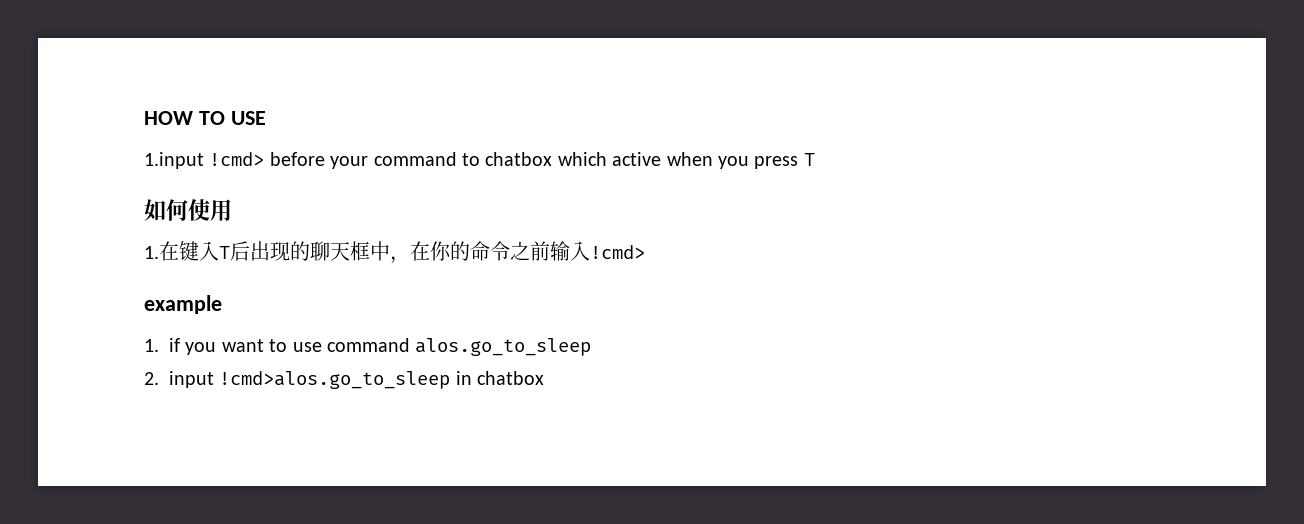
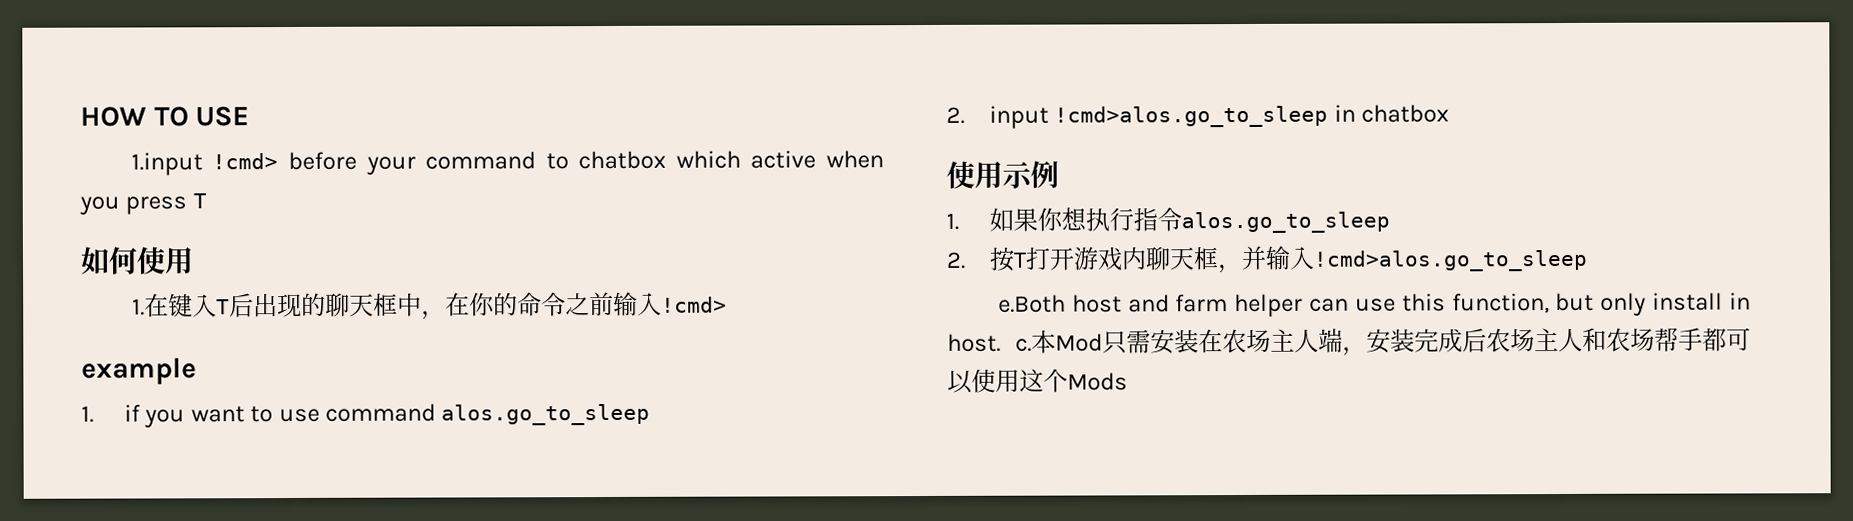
(545, 378) none -> [946,160,1059,189] [946,207,1390,234] [946,245,1588,274] [997,292,1751,318] [947,327,1751,356] [947,368,1128,394] // 使用示例 // 1.如果你想执行指令alos.go_to_sleep // 2.按T打开游戏内聊天框，并输入!cmd>alos.go_to_sleep // e.Both host and farm helper can use this function, but only install in host. c.本Mod只需安装在农场主人端，安装完成后农场主人和农场帮手都可以使用这个Mods

